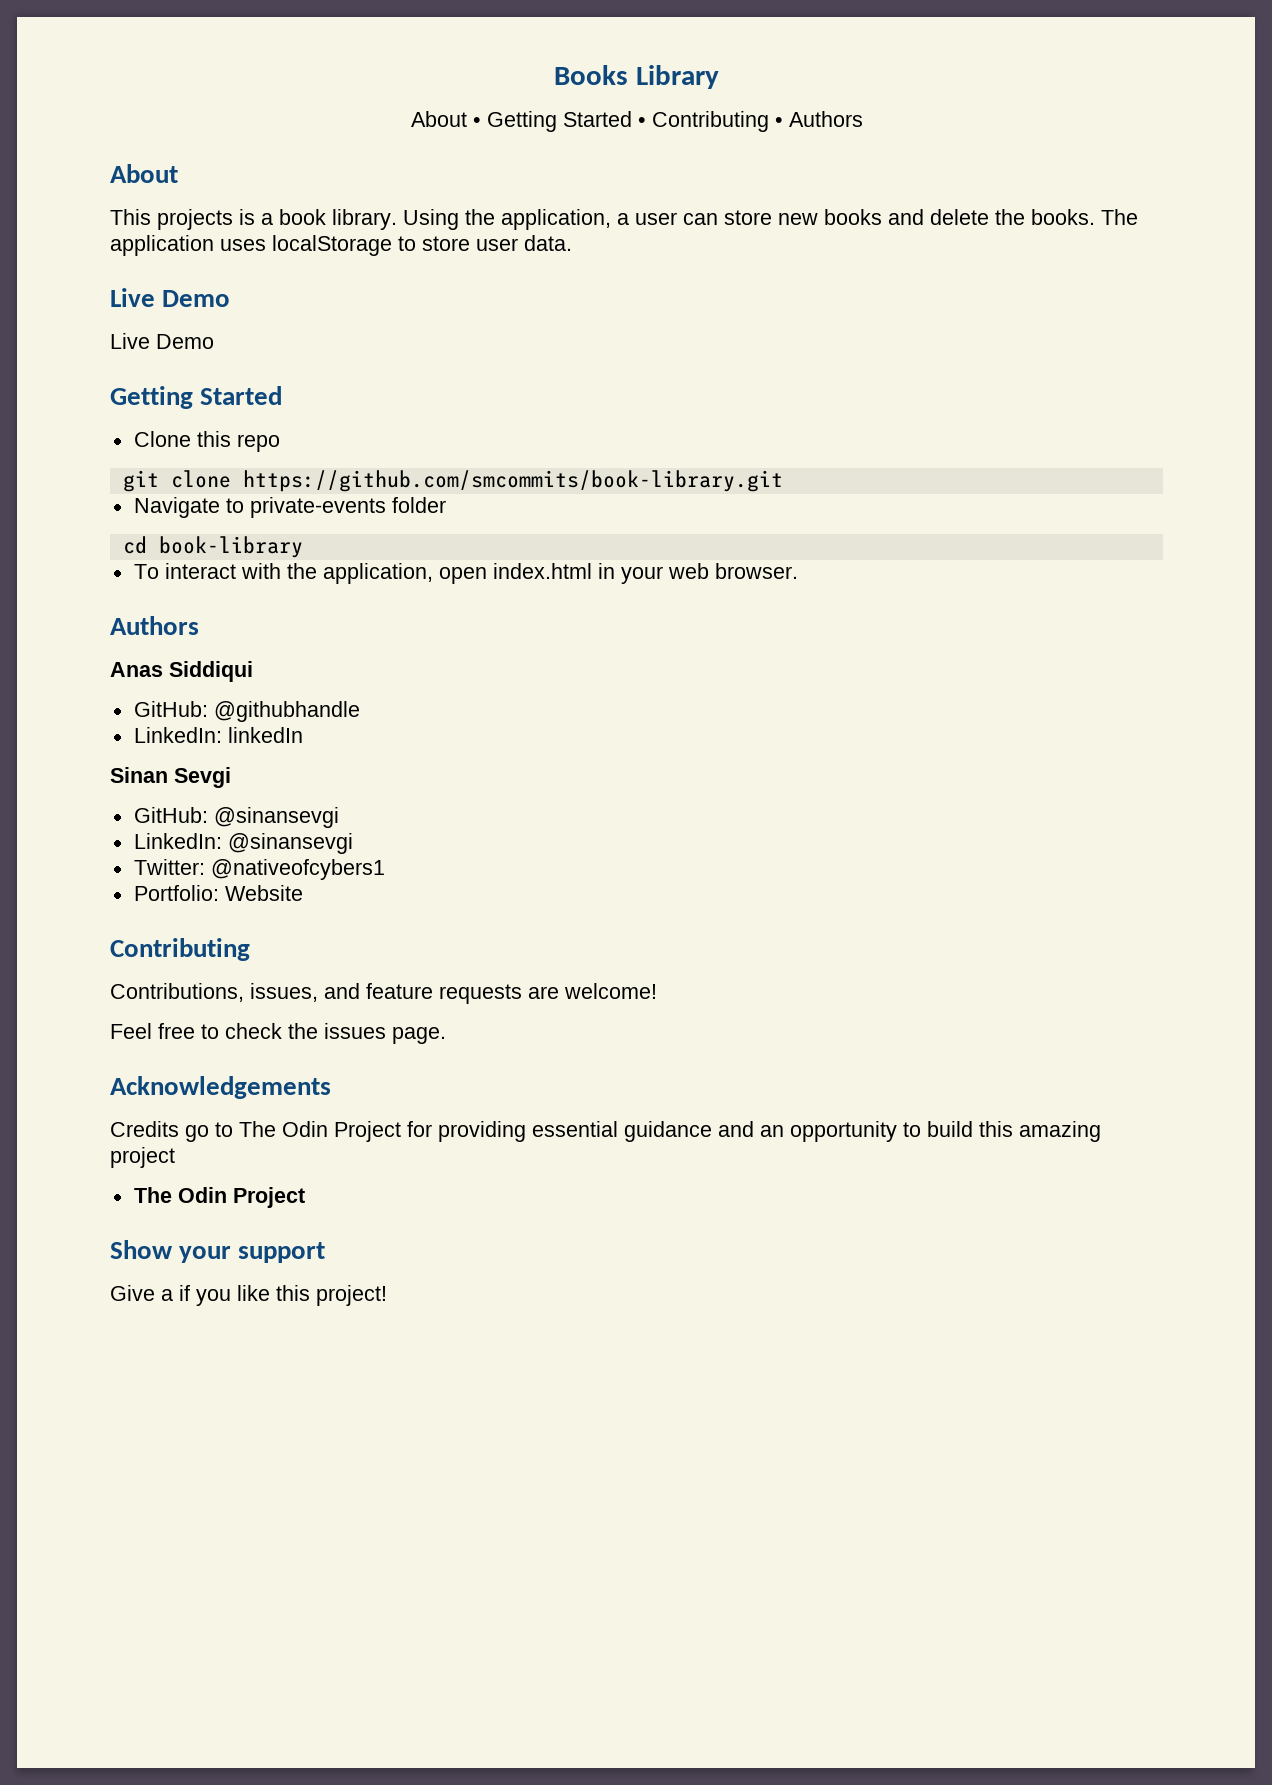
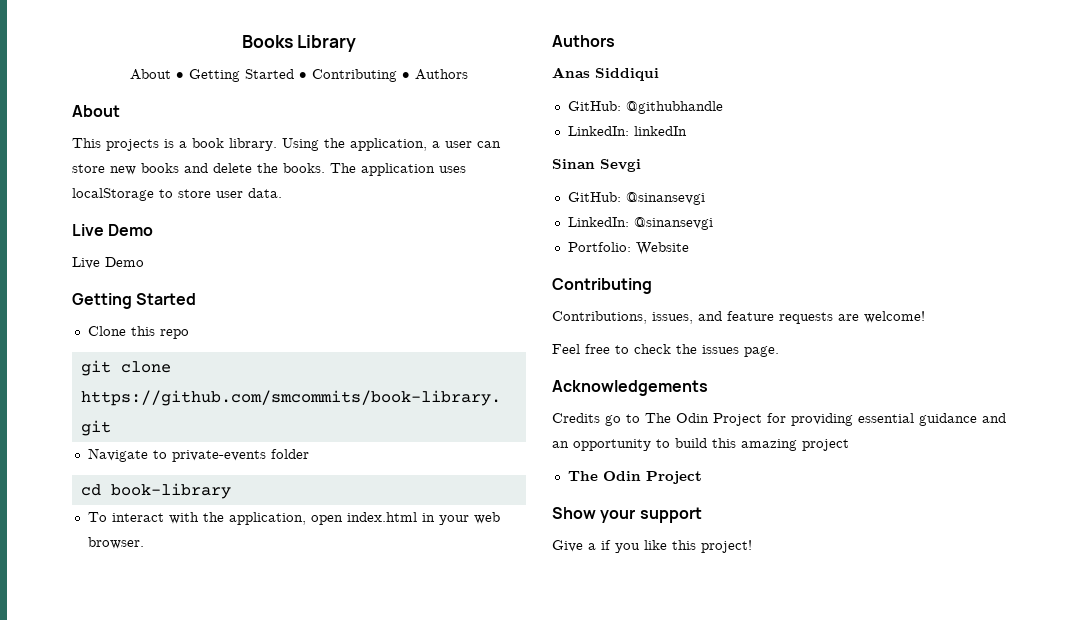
[133,859,385,880] // Twitter: @nativeofcybers1 -> (713, 223) none

